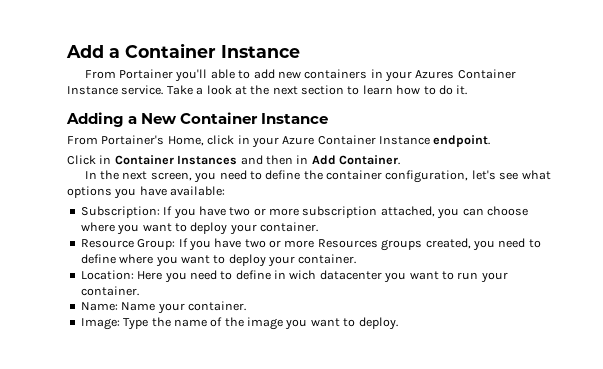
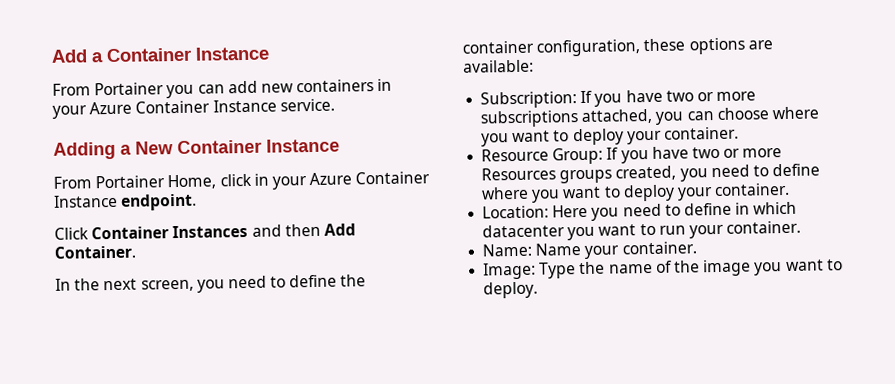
[175,69,251,82] you'll able to -> [166,84,225,99] you can
[415,70,455,79] Azures -> [89,101,133,115] Azure
[166,85,468,95] Take a look at the next section to learn how to do it. -> (335, 105) none
[101,135,165,145] Portainer's -> [95,175,166,189] Portainer
[99,155,112,164] in -> (89, 233) none
[296,155,309,164] in -> (321, 230) none
[471,170,551,180] [67,186,167,199] let's see what options you have -> [643,37,773,55] these options are
[302,206,378,218] subscription -> [480,110,580,128] subscriptions
[289,270,317,280] wich -> [753,201,798,215] which

